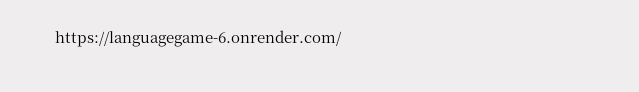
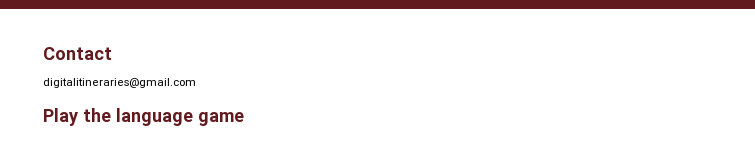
[55,30,342,47] https://languagegame-6.onrender.com/ -> [43,47,112,60] [43,78,196,88] [43,108,244,126] Contact // digitalitineraries@gmail.com // Play the language game

